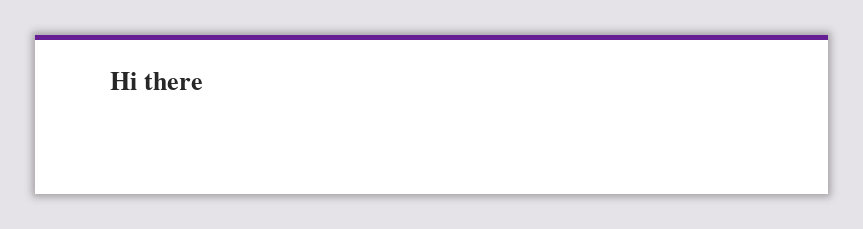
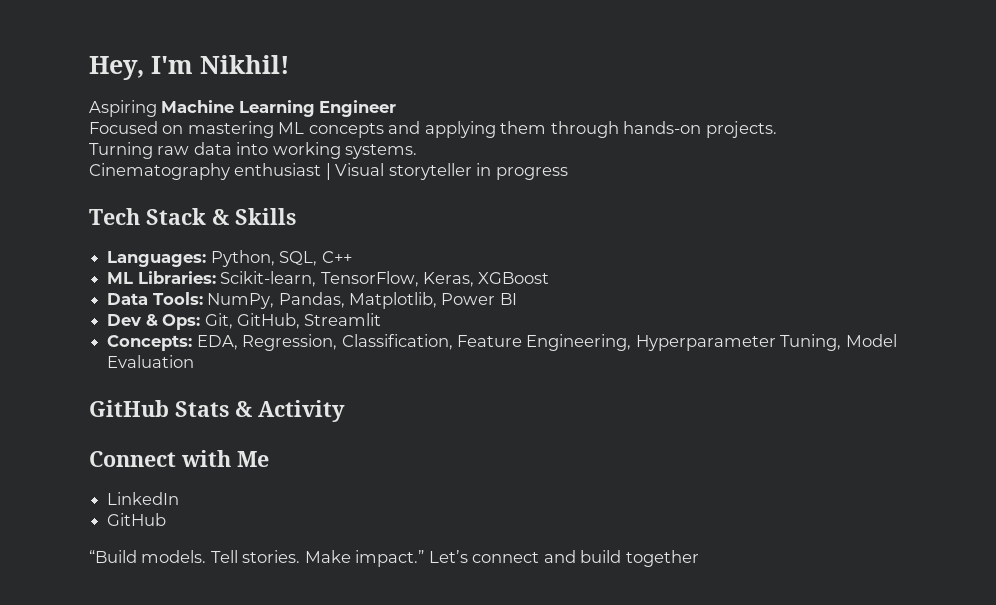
[110,72,204,90] Hi there -> [89,55,290,80] [89,100,397,117] [89,121,777,138] [89,142,418,159] [89,163,568,180] [89,208,296,225] [107,250,352,267] [107,271,550,287] [107,292,517,309] [107,313,382,330] [107,334,897,351] [107,355,195,368] [89,400,345,422] [89,450,269,467] [107,492,180,505] [107,513,167,526] [89,550,699,567] Hey, I'm Nikhil! // Aspiring Machine Learning Engineer // Focused on mastering ML concepts and applying them through hands-on projects. // Turning raw data into working systems. // Cinematography enthusiast | Visual storyteller in progress // Tech Stack & Skills // Languages: Python, SQL, C++ // ML Libraries: Scikit-learn, TensorFlow, Keras, XGBoost // Data Tools: NumPy, Pandas, Matplotlib, Power BI // Dev & Ops: Git, GitHub, Streamlit // Concepts: EDA, Regression, Classification, Feature Engineering, Hyperparameter Tuning, Model Evaluation // GitHub Stats & Activity // Connect with Me // LinkedIn // GitHub // “Build models. Tell stories. Make impact.” Let’s connect and build together

